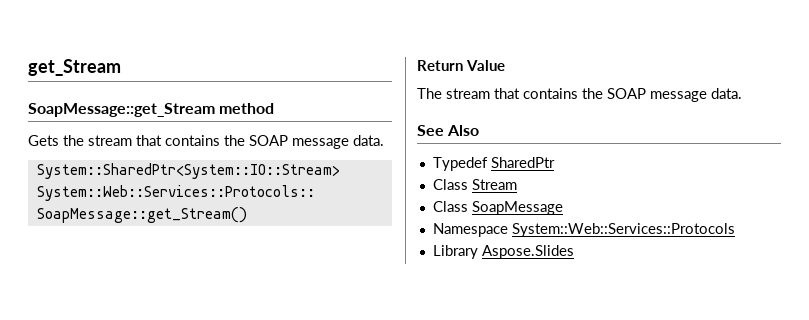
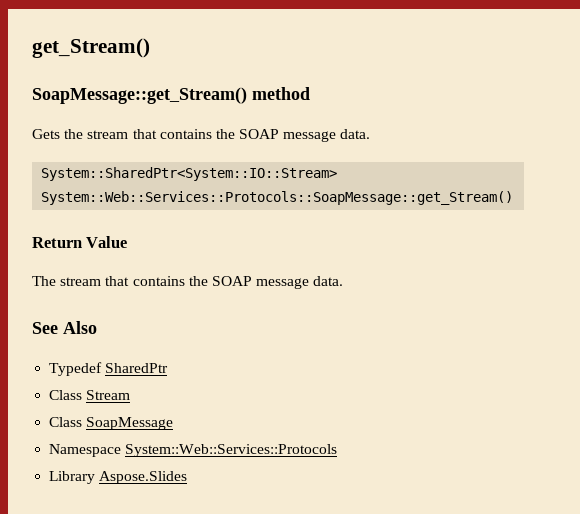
[28,59,121,76] [28,103,215,117] get_Stream // SoapMessage::get_Stream -> [32,38,150,58] [32,87,247,104] get_Stream() // SoapMessage::get_Stream()

